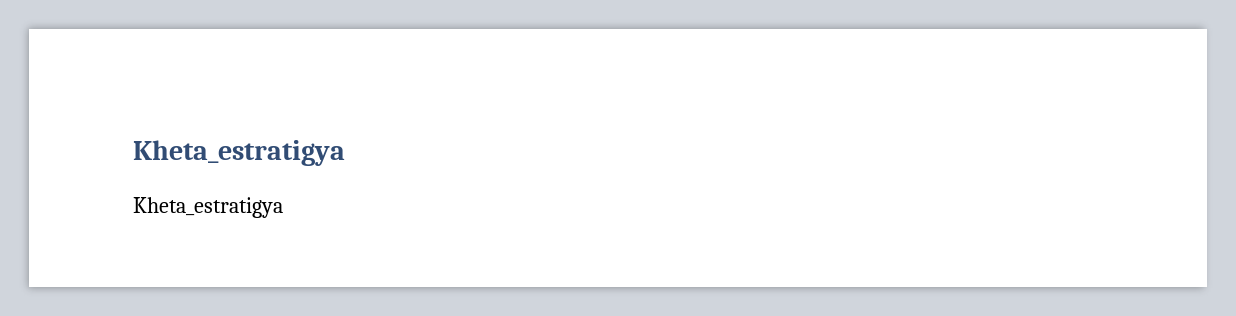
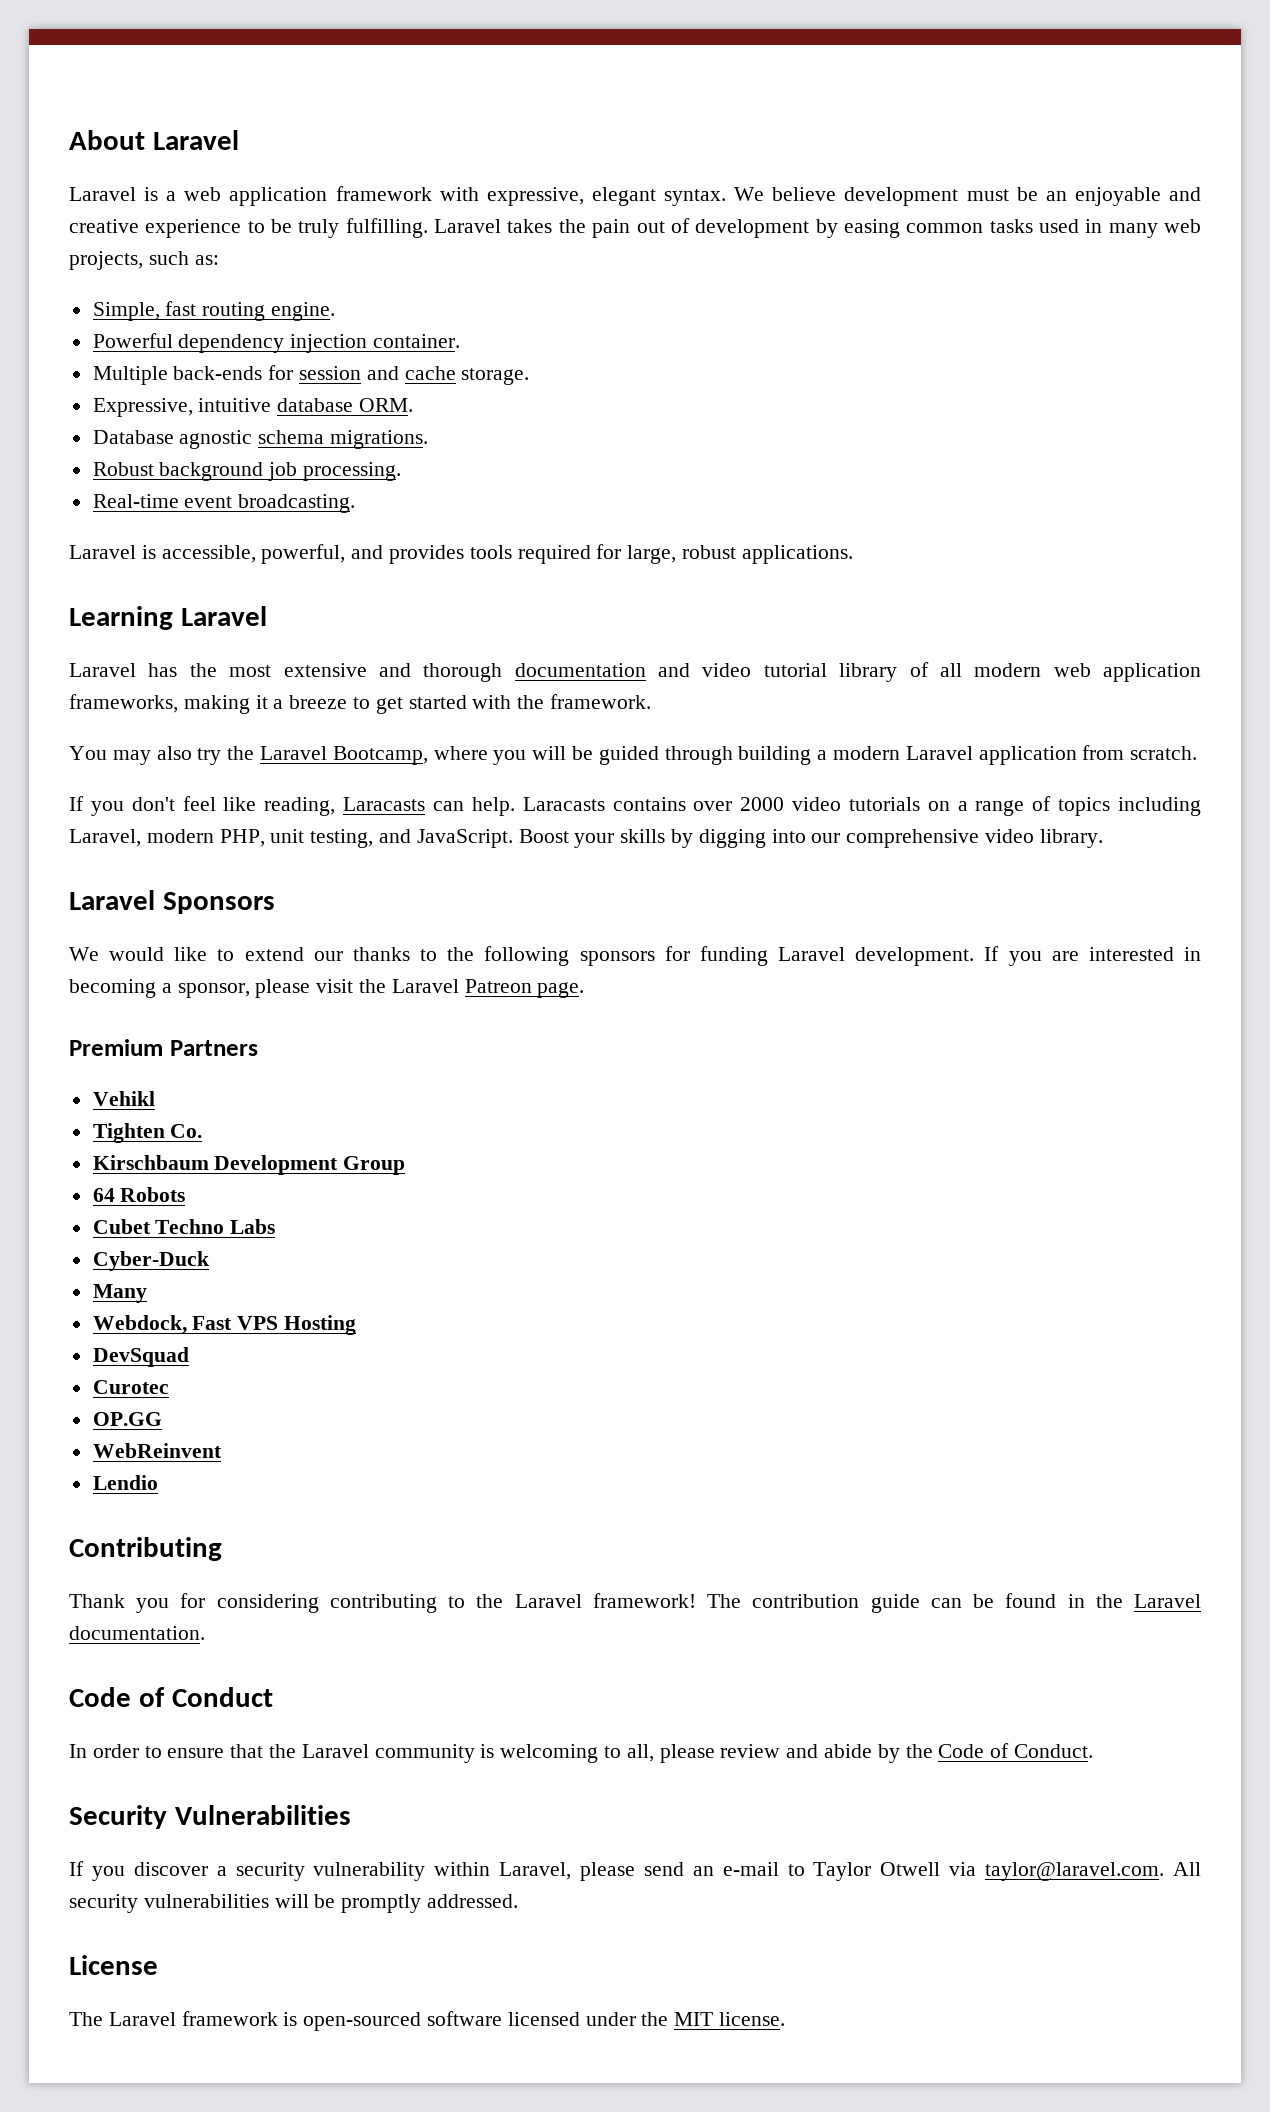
[133,140,345,166] [133,197,283,218] Kheta_estratigya // Kheta_estratigya -> [69,130,239,150] [69,186,1201,206] [69,218,1201,238] [69,251,219,270] [92,301,336,321] [92,333,461,353] [92,365,530,385] [92,398,414,417] [92,430,429,449] [92,462,402,481] [92,494,356,513] [69,544,853,564] [69,606,267,630] [69,662,1201,682] [69,694,652,714] [69,745,1198,765] [69,796,1202,816] [69,829,1103,848] [69,890,275,914] [69,946,1201,966] [69,979,585,998] [69,1039,258,1056] [92,1091,155,1106] [92,1123,203,1143] [92,1155,406,1175] [92,1187,186,1202] [92,1219,276,1234] [92,1251,209,1271] [92,1284,147,1303] [92,1315,357,1335] [92,1347,189,1367] [92,1380,169,1394] [92,1412,162,1426] [92,1443,222,1458] [92,1475,158,1490] [69,1537,222,1561] [69,1593,1202,1613] [69,1626,205,1640] [69,1687,273,1707] [69,1743,1094,1763] [69,1805,351,1829] [69,1861,1201,1881] [69,1894,519,1913] [69,1955,158,1975] [69,2011,786,2031] About Laravel // Laravel is a web application framework with expressive, elegant syntax. We believe development must be an enjoyable and creative experience to be truly fulfilling. Laravel takes the pain out of development by easing common tasks used in many web projects, such as: // Simple, fast routing engine. // Powerful dependency injection container. // Multiple back-ends for session and cache storage. // Expressive, intuitive database ORM. // Database agnostic schema migrations. // Robust background job processing. // Real-time event broadcasting. // Laravel is accessible, powerful, and provides tools required for large, robust applications. // Learning Laravel // Laravel has the most extensive and thorough documentation and video tutorial library of all modern web application frameworks, making it a breeze to get started with the framework. // You may also try the Laravel Bootcamp, where you will be guided through building a modern Laravel application from scratch. // If you don't feel like reading, Laracasts can help. Laracasts contains over 2000 video tutorials on a range of topics including Laravel, modern PHP, unit testing, and JavaScript. Boost your skills by digging into our comprehensive video library. // Laravel Sponsors // We would like to extend our thanks to the following sponsors for funding Laravel development. If you are interested in becoming a sponsor, please visit the Laravel Patreon page. // Premium Partners // Vehikl // Tighten Co. // Kirschbaum Development Group // 64 Robots // Cubet Techno Labs // Cyber-Duck // Many // Webdock, Fast VPS Hosting // DevSquad // Curotec // OP.GG // WebReinvent // Lendio // Contributing // Thank you for considering contributing to the Laravel framework! The contribution guide can be found in the Laravel documentation. // Code of Conduct // In order to ensure that the Laravel community is welcoming to all, please review and abide by the Code of Conduct. // Security Vulnerabilities // If you discover a security vulnerability within Laravel, please send an e-mail to Taylor Otwell via taylor@laravel.com. All security vulnerabilities will be promptly addressed. // License // The Laravel framework is open-sourced software licensed under the MIT license.

